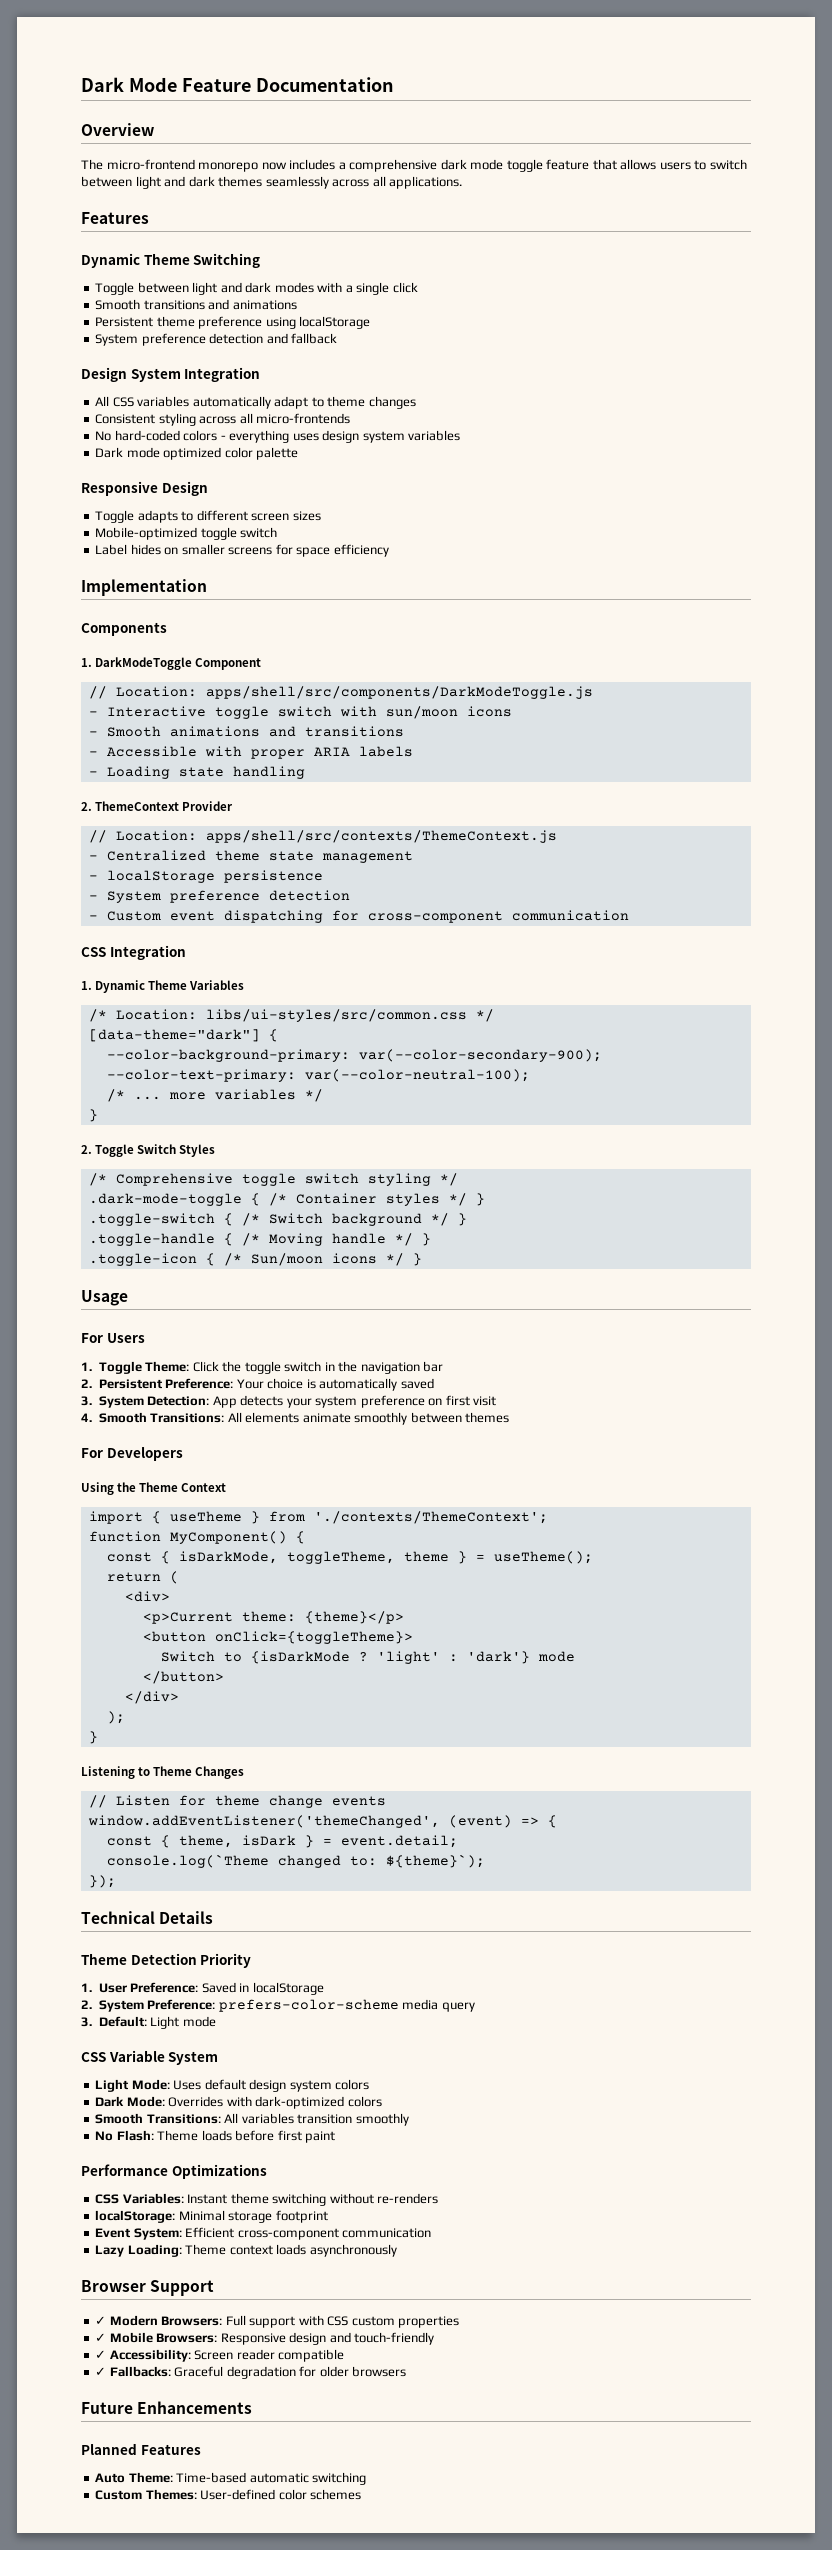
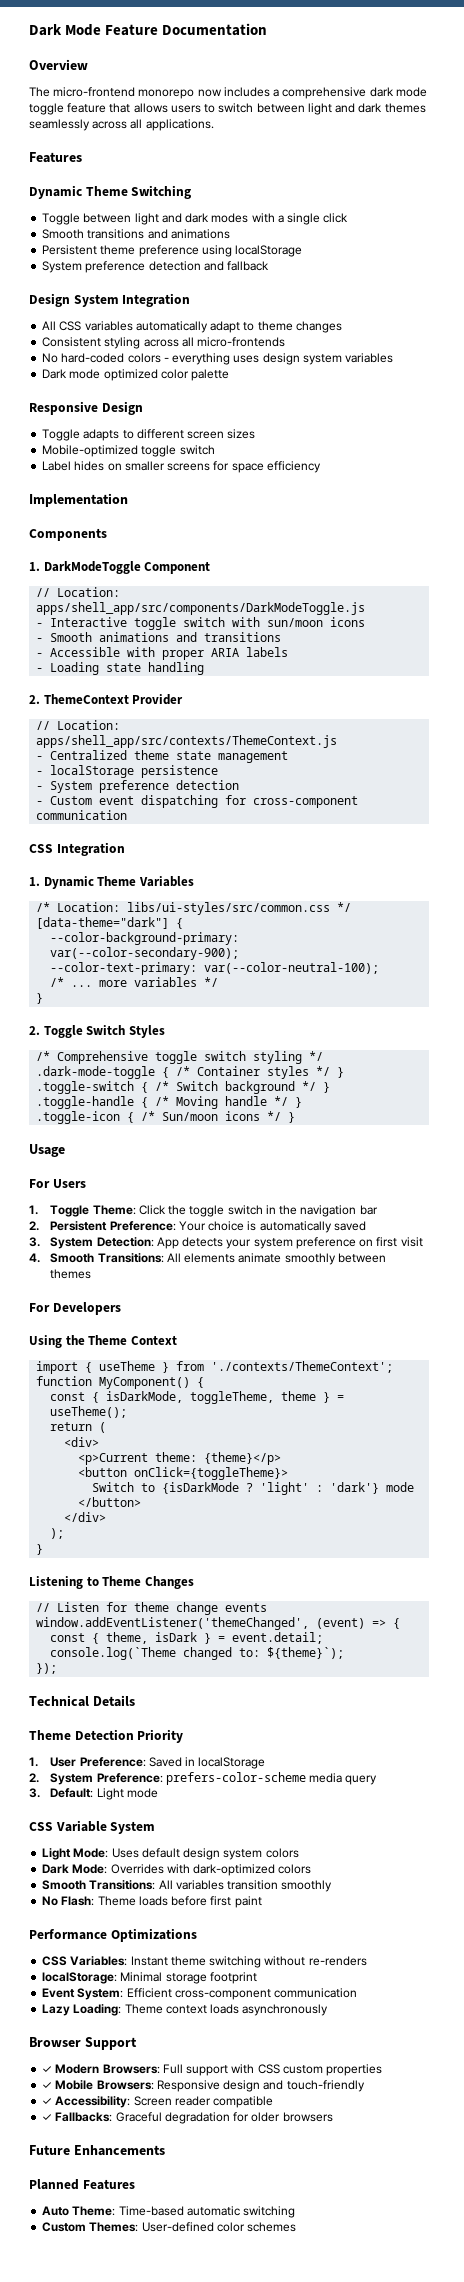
[205,686,593,699] apps/shell/src/components/DarkModeToggle.js -> [36,602,366,615] apps/shell_app/src/components/DarkModeToggle.js
[205,830,557,843] apps/shell/src/contexts/ThemeContext.js -> [36,735,338,748] apps/shell_app/src/contexts/ThemeContext.js

